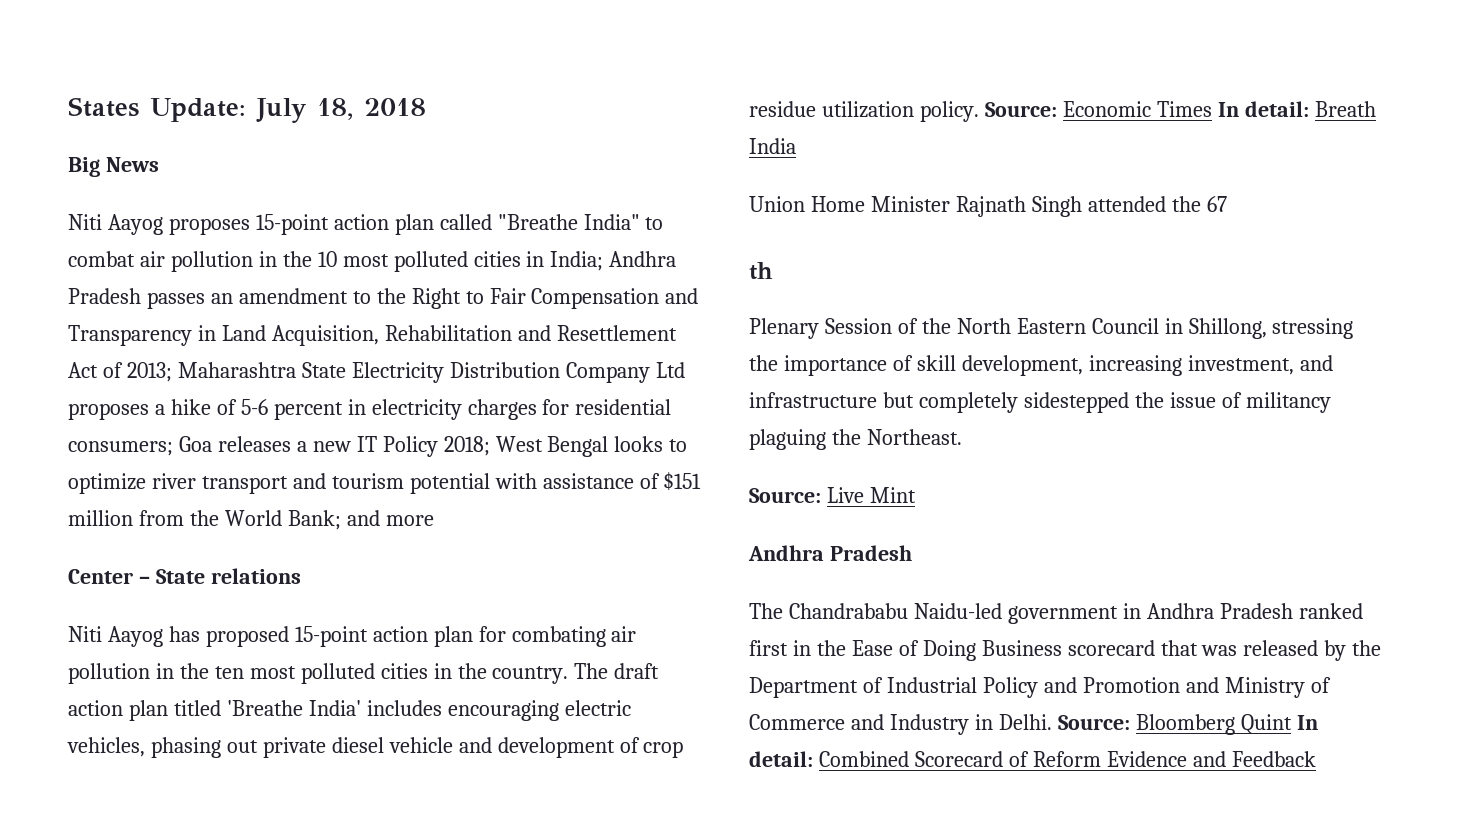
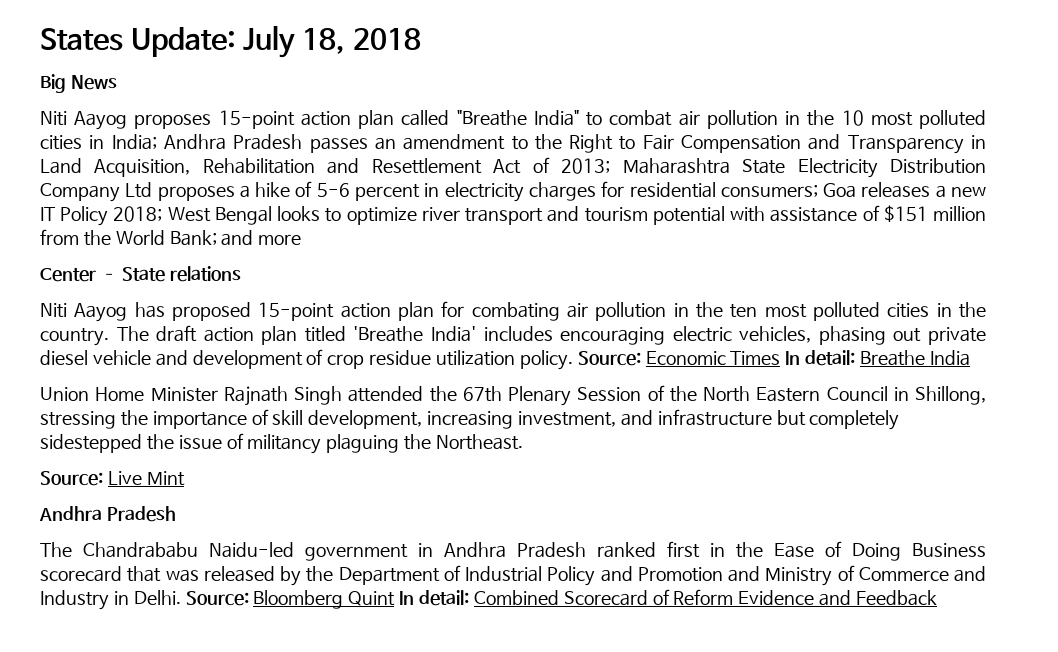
[1314,101,1376,117] Breath -> [860,350,926,366] Breathe
[1206,196,1227,212] [749,262,773,280] 67 // th // -> [462,386,502,402] 67th

